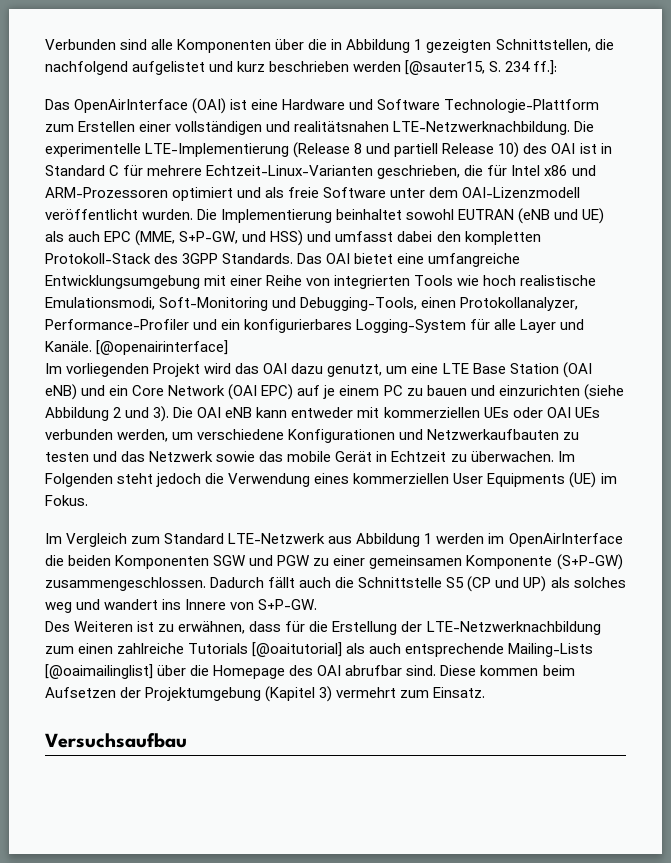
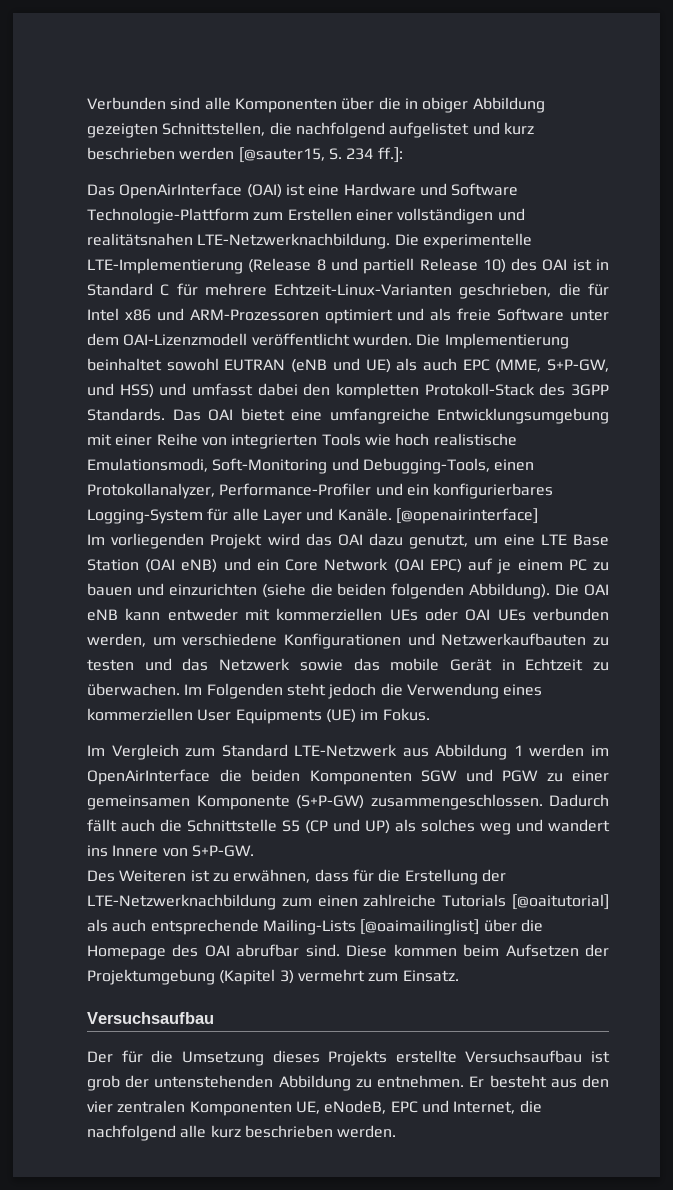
[346,39,423,53] Abbildung 1 -> [422,97,545,113] obiger Abbildung
[45,406,170,422] Abbildung 2 und 3). -> [310,583,551,599] die beiden folgenden Abbildung).
(187, 740) none -> [87,1050,610,1066] [87,1075,609,1091] [87,1100,542,1116] [87,1125,397,1141] // Der für die Umsetzung dieses Projekts erstellte Versuchsaufbau ist grob der untenstehenden Abbildung zu entnehmen. Er besteht aus den vier zentralen Komponenten UE, eNodeB, EPC und Internet, die nachfolgend alle kurz beschrieben werden.

